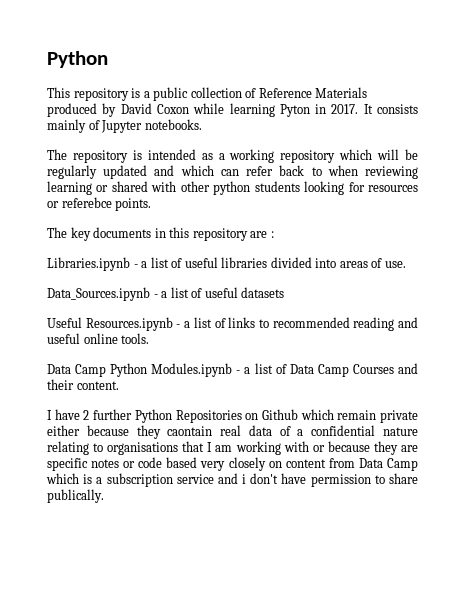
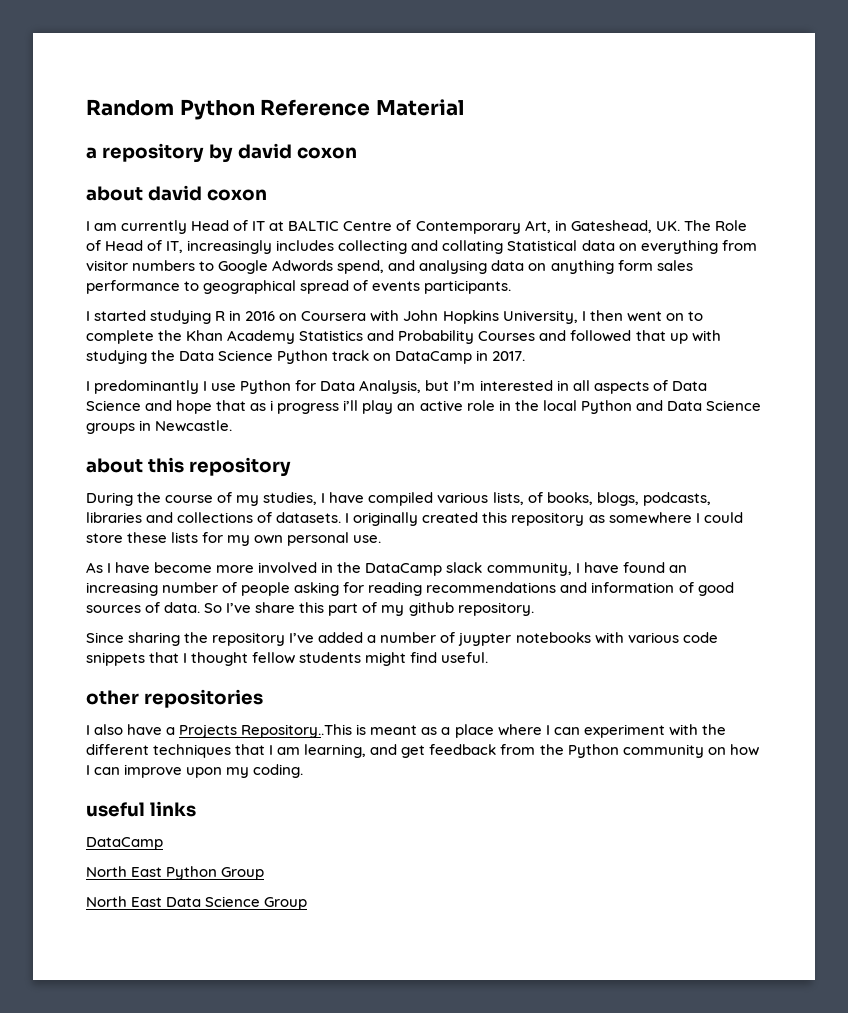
[47,51,108,68] [47,87,368,101] [47,103,419,117] [47,119,202,133] [47,149,418,163] [47,165,419,179] [47,181,419,195] [47,197,152,211] [47,227,274,241] [47,257,406,271] [47,287,285,301] [47,317,418,331] [47,333,150,344] [47,363,418,377] [47,379,119,390] [47,409,418,423] [47,425,418,439] [47,441,418,455] [47,457,418,471] [46,473,419,487] [47,489,104,503] Python // This repository is a public collection of Reference Materials produced by David Coxon while learning Pyton in 2017. It consists mainly of Jupyter notebooks. // The repository is intended as a working repository which will be regularly updated and which can refer back to when reviewing learning or shared with other python students looking for resources or referebce points. // The key documents in this repository are : // Libraries.ipynb - a list of useful libraries divided into areas of use. // Data_Sources.ipynb - a list of useful datasets // Useful Resources.ipynb - a list of links to recommended reading and useful online tools. // Data Camp Python Modules.ipynb - a list of Data Camp Courses and their content. // I have 2 further Python Repositories on Github which remain private either because they caontain real data of a confidential nature relating to organisations that I am working with or because they are specific notes or code based very closely on content from Data Camp which is a subscription service and i don't have permission to share publically. -> [86,99,464,120] [86,143,357,163] [86,185,267,201] [86,220,747,234] [86,240,757,254] [86,260,693,274] [86,280,512,294] [86,310,703,324] [86,330,721,344] [86,350,526,364] [86,380,707,394] [86,400,761,414] [86,420,233,434] [86,457,291,477] [86,492,711,506] [86,512,743,526] [86,532,382,546] [86,562,687,576] [86,582,734,596] [86,602,534,616] [86,632,718,646] [86,652,489,666] [86,689,263,708] [86,724,726,738] [86,744,759,758] [86,764,304,778] [86,801,196,817] [86,837,163,850] [86,866,265,880] [86,896,308,910] Random Python Reference Material // a repository by david coxon // about david coxon // I am currently Head of IT at BALTIC Centre of Contemporary Art, in Gateshead, UK. The Role of Head of IT, increasingly includes collecting and collating Statistical data on everything from visitor numbers to Google Adwords spend, and analysing data on anything form sales performance to geographical spread of events participants. // I started studying R in 2016 on Coursera with John Hopkins University, I then went on to complete the Khan Academy Statistics and Probability Courses and followed that up with studying the Data Science Python track on DataCamp in 2017. // I predominantly I use Python for Data Analysis, but I’m interested in all aspects of Data Science and hope that as i progress i’ll play an active role in the local Python and Data Science groups in Newcastle. // about this repository // During the course of my studies, I have compiled various lists, of books, blogs, podcasts, libraries and collections of datasets. I originally created this repository as somewhere I could store these lists for my own personal use. // As I have become more involved in the DataCamp slack community, I have found an increasing number of people asking for reading recommendations and information of good sources of data. So I’ve share this part of my github repository. // Since sharing the repository I’ve added a number of juypter notebooks with various code snippets that I thought fellow students might find useful. // other repositories // I also have a Projects Repository..This is meant as a place where I can experiment with the different techniques that I am learning, and get feedback from the Python community on how I can improve upon my coding. // useful links // DataCamp // North East Python Group // North East Data Science Group

